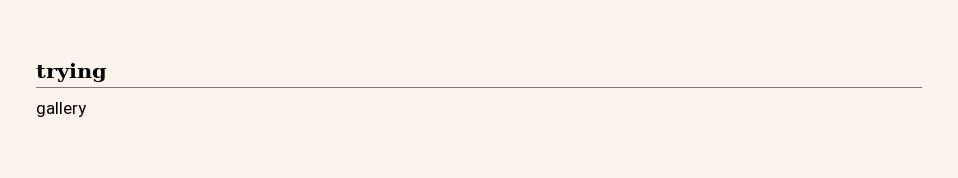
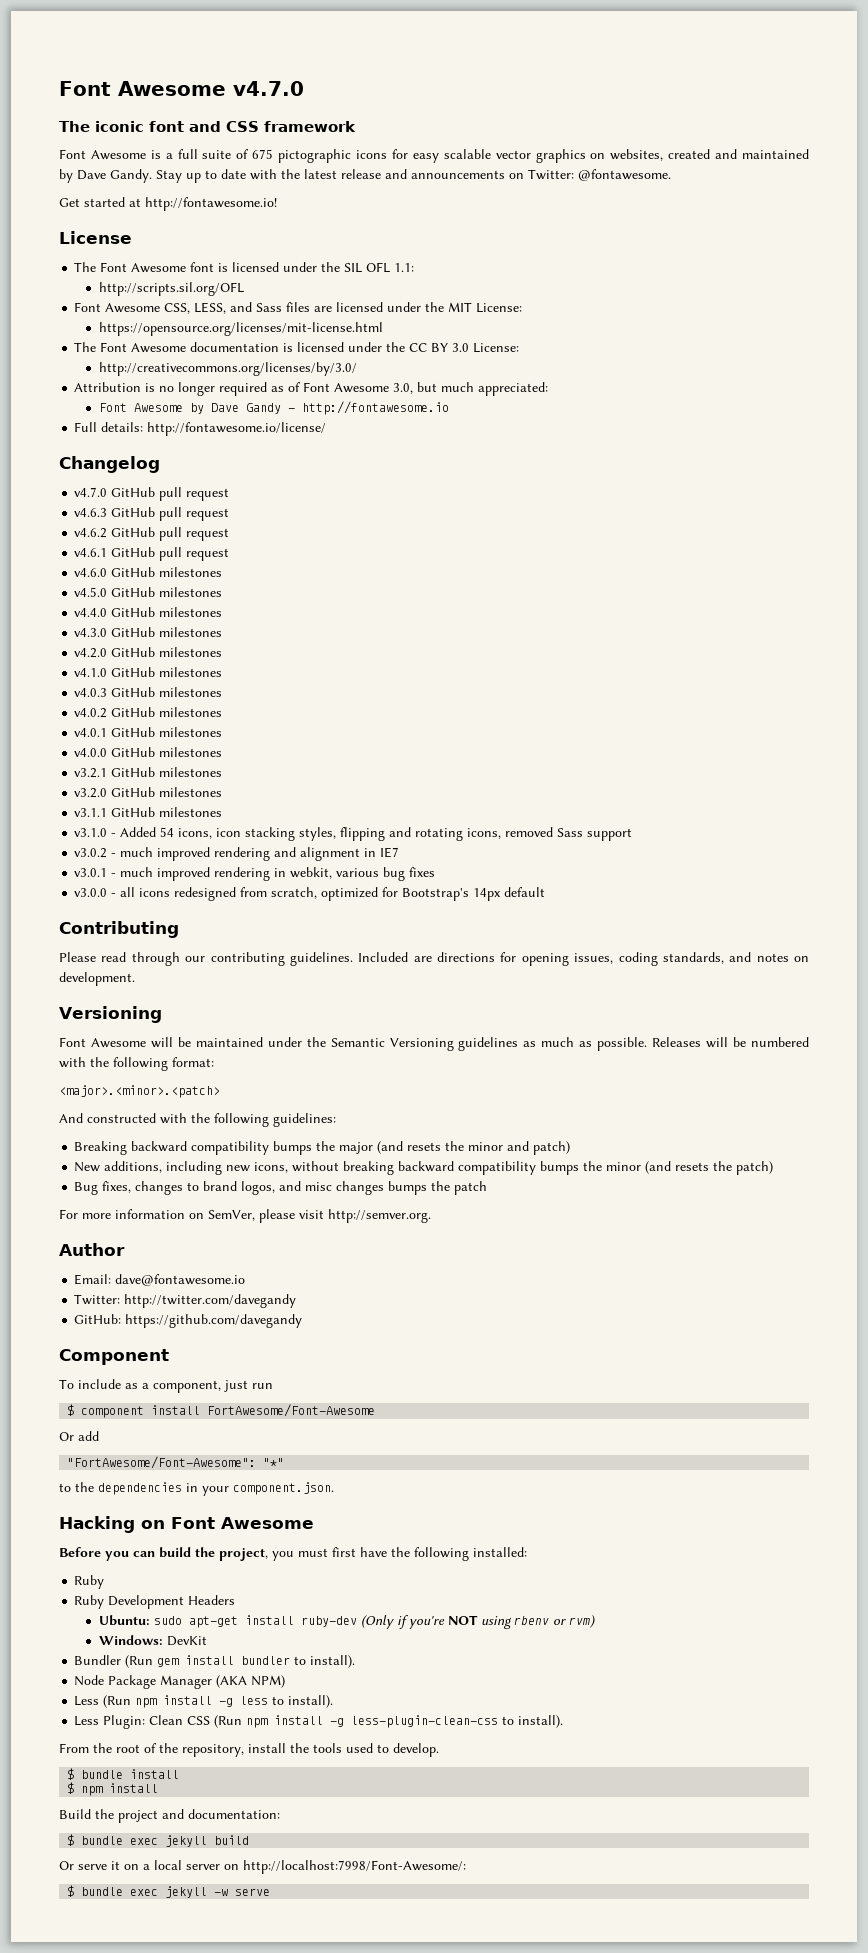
[36,63,107,82] [36,102,87,117] trying // gallery -> [59,81,304,96] [59,121,356,132] [59,149,810,163] [59,169,671,183] [59,197,277,211] [59,231,132,244] [74,262,415,273] [98,282,244,296] [74,302,523,314] [98,322,383,336] [74,342,520,353] [98,362,357,376] [74,382,549,396] [98,401,449,415] [74,422,327,436] [59,456,160,473] [74,487,230,501] [74,507,230,521] [74,527,230,541] [74,547,230,561] [74,567,223,577] [74,587,223,597] [74,607,223,617] [74,627,223,637] [74,647,223,658] [74,667,223,677] [74,687,223,697] [74,707,223,718] [74,727,223,737] [74,747,223,757] [74,767,223,778] [74,787,223,798] [74,807,223,817] [74,827,633,841] [74,847,400,861] [74,867,436,881] [74,887,546,901] [59,921,179,938] [59,952,809,966] [59,972,135,986] [59,1006,162,1023] [59,1037,810,1051] [59,1057,214,1071] [59,1085,220,1098] [59,1113,336,1127] [74,1141,571,1155] [74,1161,774,1175] [74,1181,488,1195] [59,1209,431,1223] [59,1243,125,1256] [74,1274,246,1286] [74,1294,297,1308] [74,1314,303,1328] [59,1349,169,1365] [59,1379,273,1393] [67,1404,376,1418] [59,1431,99,1441] [67,1456,285,1469] [59,1482,334,1496] [59,1516,314,1533] [59,1547,527,1561] [74,1575,105,1589] [74,1595,236,1609] [98,1615,596,1629] [98,1635,207,1646] [74,1655,356,1668] [74,1675,286,1689] [74,1695,334,1708] [74,1715,564,1729] [59,1743,439,1757] [67,1768,180,1780] [67,1782,159,1796] [59,1809,280,1823] [67,1834,250,1847] [59,1860,466,1874] [67,1885,271,1898] Font Awesome v4.7.0 // The iconic font and CSS framework // Font Awesome is a full suite of 675 pictographic icons for easy scalable vector graphics on websites, created and maintained by Dave Gandy. Stay up to date with the latest release and announcements on Twitter: @fontawesome. // Get started at http://fontawesome.io! // License // The Font Awesome font is licensed under the SIL OFL 1.1: // http://scripts.sil.org/OFL // Font Awesome CSS, LESS, and Sass files are licensed under the MIT License: // https://opensource.org/licenses/mit-license.html // The Font Awesome documentation is licensed under the CC BY 3.0 License: // http://creativecommons.org/licenses/by/3.0/ // Attribution is no longer required as of Font Awesome 3.0, but much appreciated: // Font Awesome by Dave Gandy - http://fontawesome.io // Full details: http://fontawesome.io/license/ // Changelog // v4.7.0 GitHub pull request // v4.6.3 GitHub pull request // v4.6.2 GitHub pull request // v4.6.1 GitHub pull request // v4.6.0 GitHub milestones // v4.5.0 GitHub milestones // v4.4.0 GitHub milestones // v4.3.0 GitHub milestones // v4.2.0 GitHub milestones // v4.1.0 GitHub milestones // v4.0.3 GitHub milestones // v4.0.2 GitHub milestones // v4.0.1 GitHub milestones // v4.0.0 GitHub milestones // v3.2.1 GitHub milestones // v3.2.0 GitHub milestones // v3.1.1 GitHub milestones // v3.1.0 - Added 54 icons, icon stacking styles, flipping and rotating icons, removed Sass support // v3.0.2 - much improved rendering and alignment in IE7 // v3.0.1 - much improved rendering in webkit, various bug fixes // v3.0.0 - all icons redesigned from scratch, optimized for Bootstrap's 14px default // Contributing // Please read through our contributing guidelines. Included are directions for opening issues, coding standards, and notes on development. // Versioning // Font Awesome will be maintained under the Semantic Versioning guidelines as much as possible. Releases will be numbered with the following format: // <major>.<minor>.<patch> // And constructed with the following guidelines: // Breaking backward compatibility bumps the major (and resets the minor and patch) // New additions, including new icons, without breaking backward compatibility bumps the minor (and resets the patch) // Bug fixes, changes to brand logos, and misc changes bumps the patch // For more information on SemVer, please visit http://semver.org. // Author // Email: dave@fontawesome.io // Twitter: http://twitter.com/davegandy // GitHub: https://github.com/davegandy // Component // To include as a component, just run // $ component install FortAwesome/Font-Awesome // Or add // "FortAwesome/Font-Awesome": "*" // to the dependencies in your component.json. // Hacking on Font Awesome // Before you can build the project, you must first have the following installed: // Ruby // Ruby Development Headers // Ubuntu: sudo apt-get install ruby-dev (Only if you're NOT using rbenv or rvm) // Windows: DevKit // Bundler (Run gem install bundler to install). // Node Package Manager (AKA NPM) // Less (Run npm install -g less to install). // Less Plugin: Clean CSS (Run npm install -g less-plugin-clean-css to install). // From the root of the repository, install the tools used to develop. // $ bundle install // $ npm install // Build the project and documentation: // $ bundle exec jekyll build // Or serve it on a local server on http://localhost:7998/Font-Awesome/: // $ bundle exec jekyll -w serve

